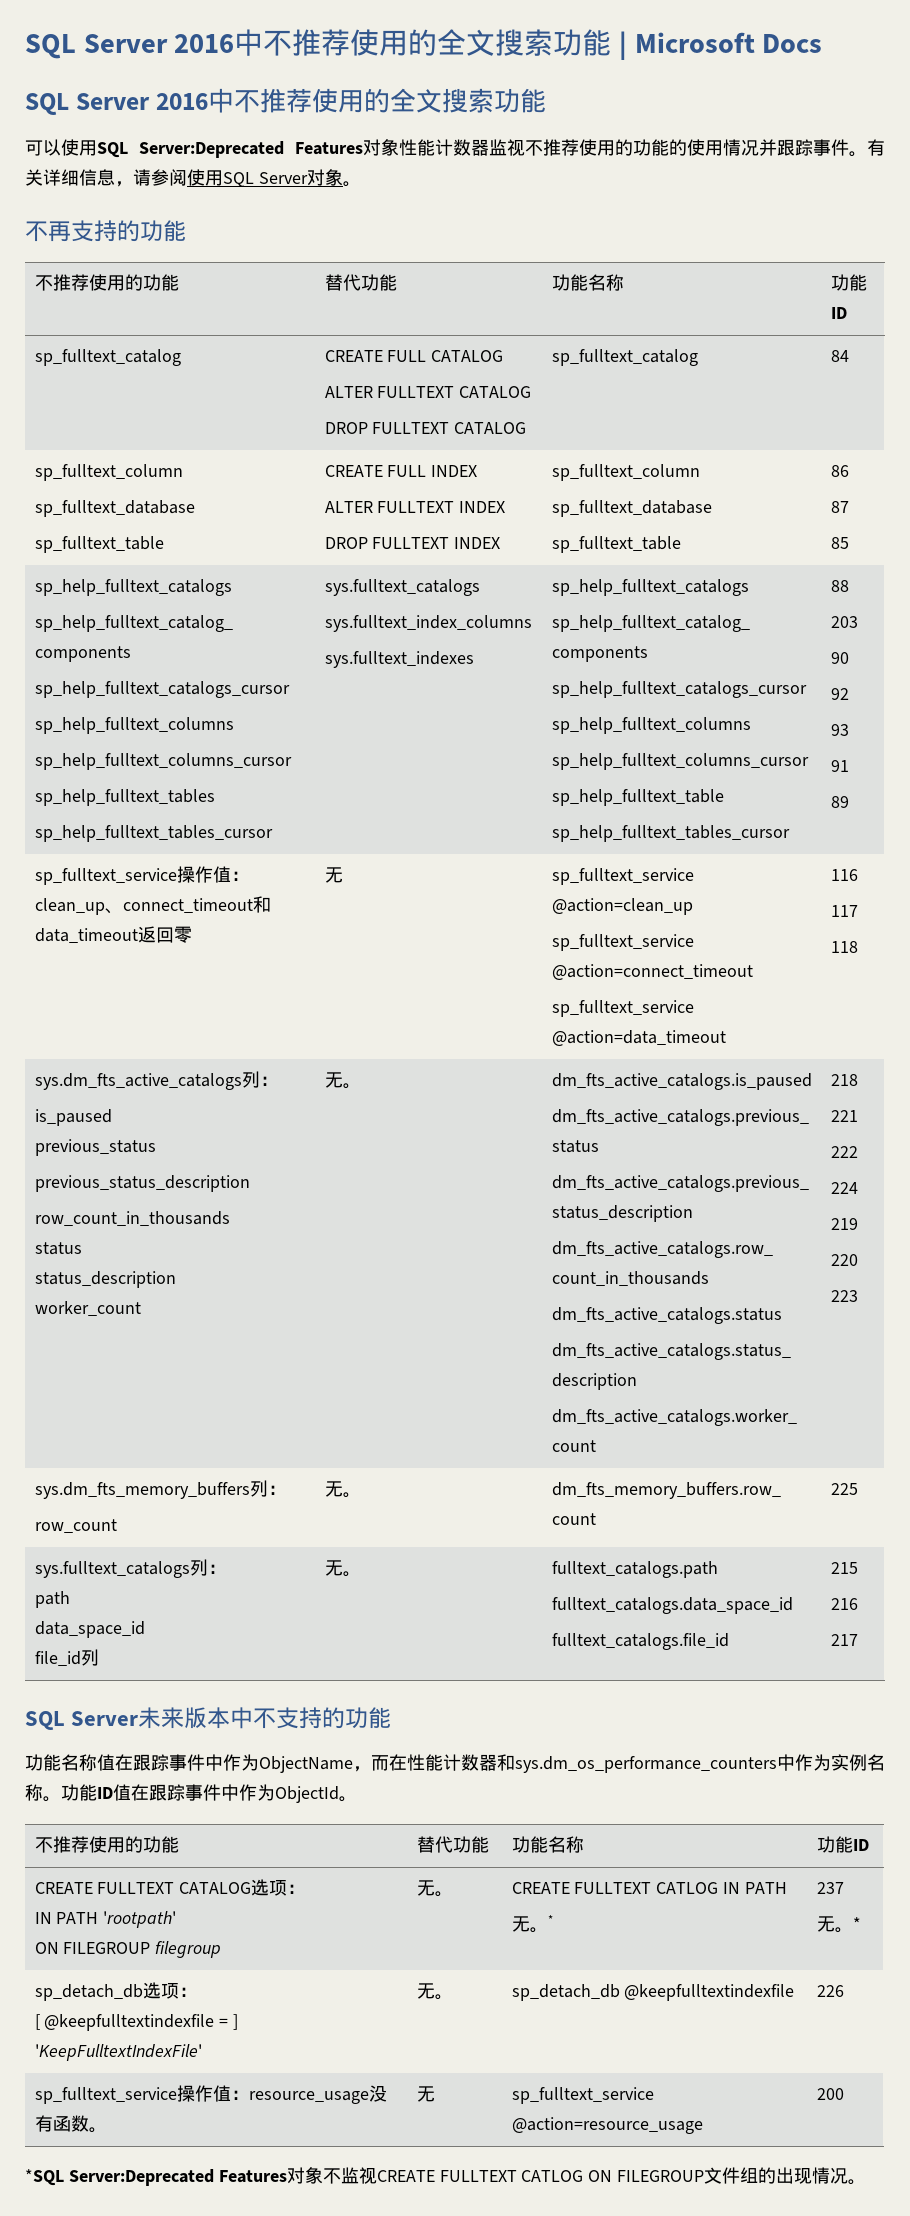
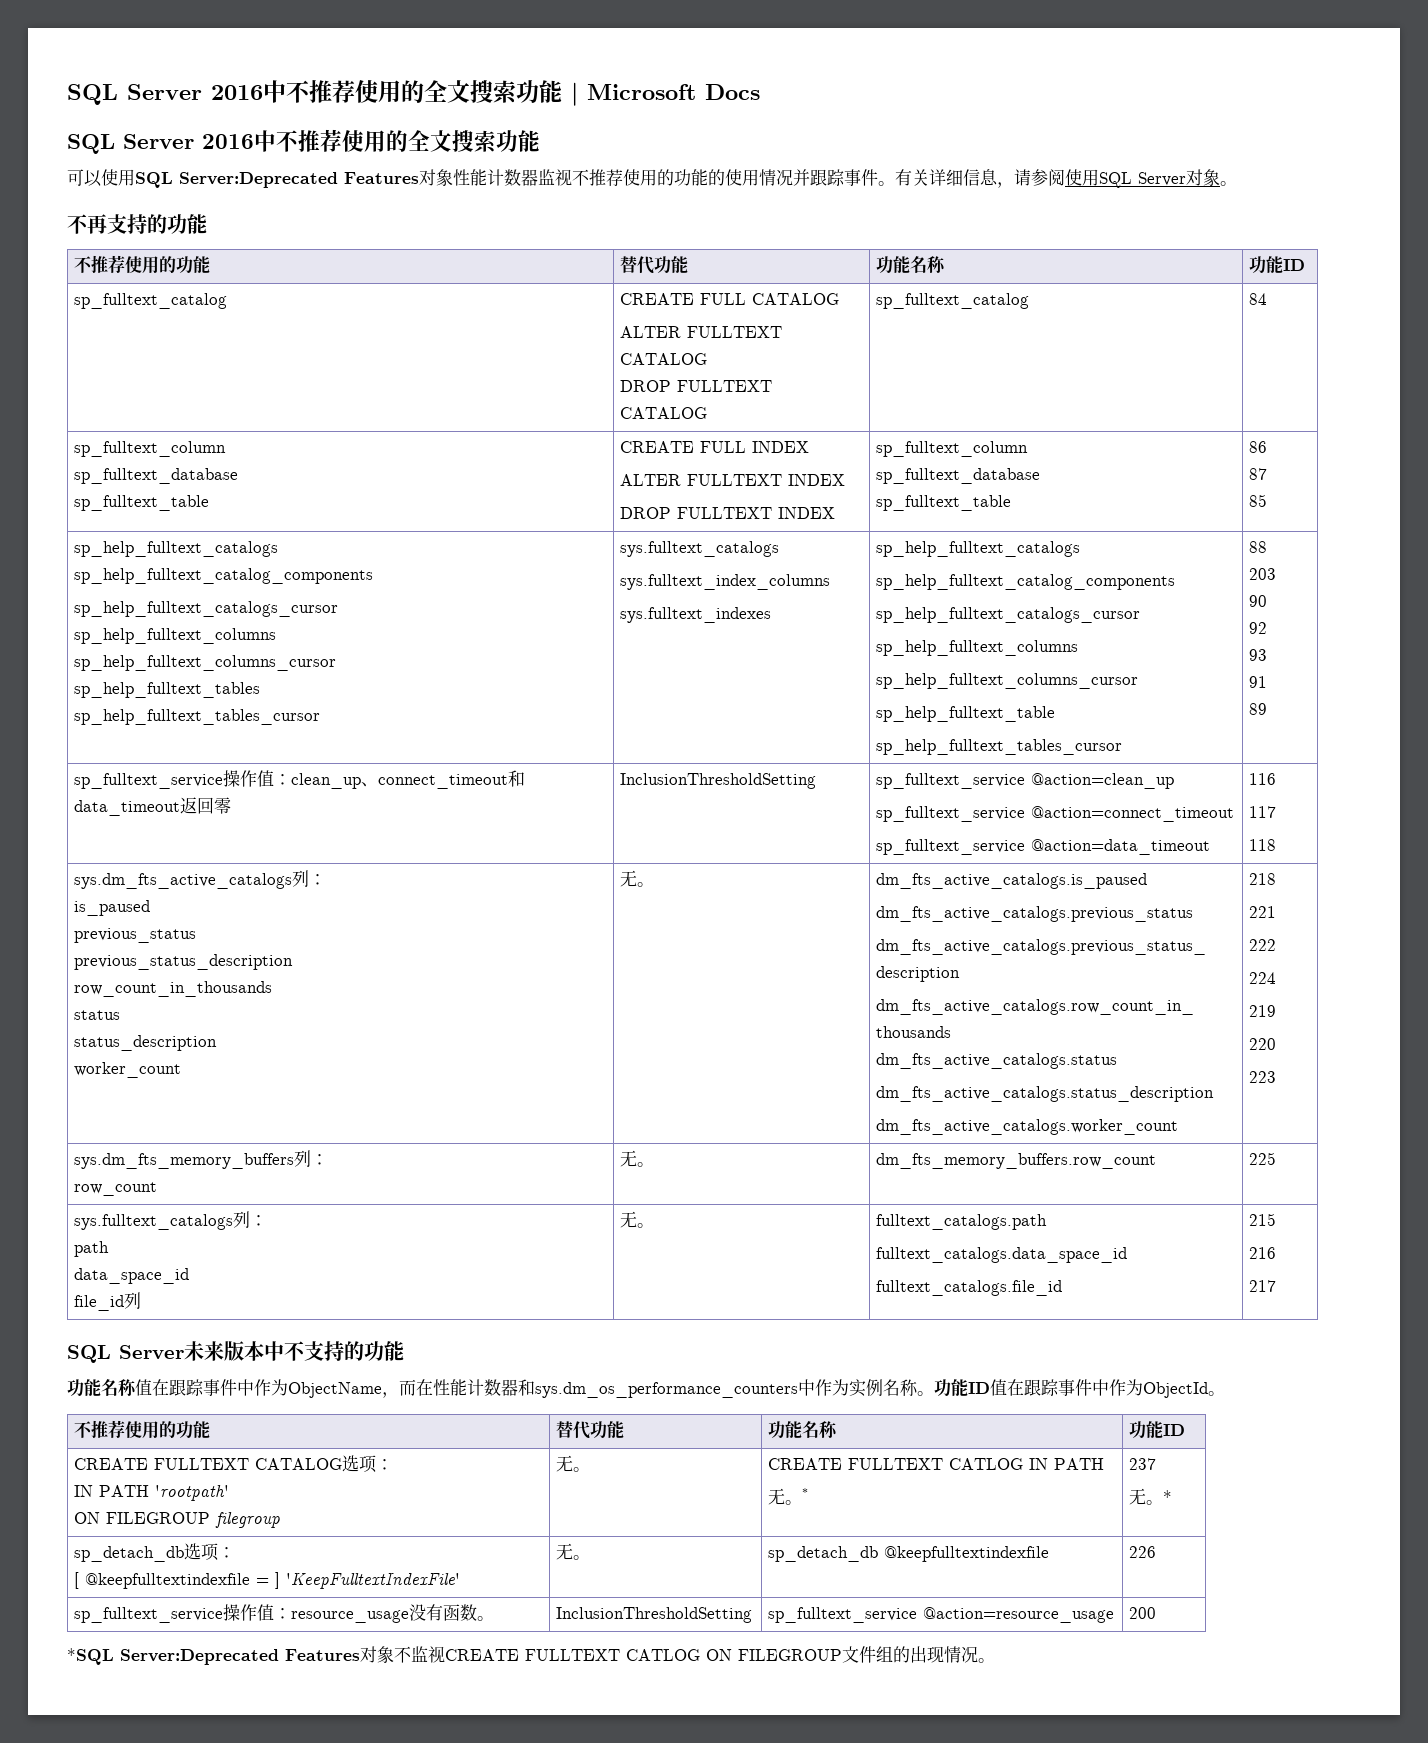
[324,867,343,883] 无 -> [620,773,817,789] InclusionThresholdSetting
[416,2086,435,2102] 无 -> [556,1607,753,1623] InclusionThresholdSetting

